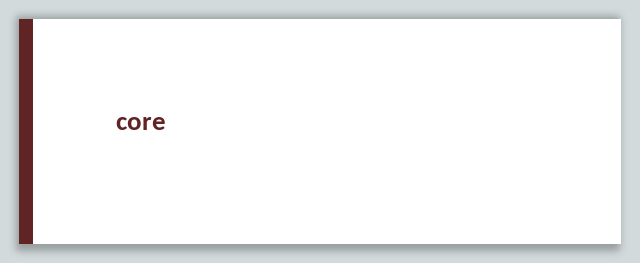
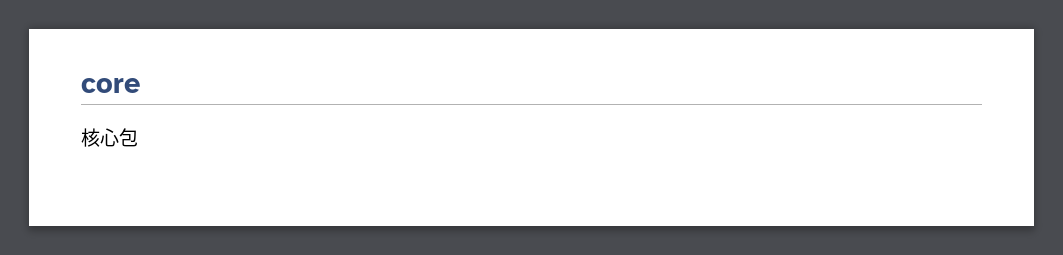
(166, 123) none -> [81,128,138,147] // 核心包

